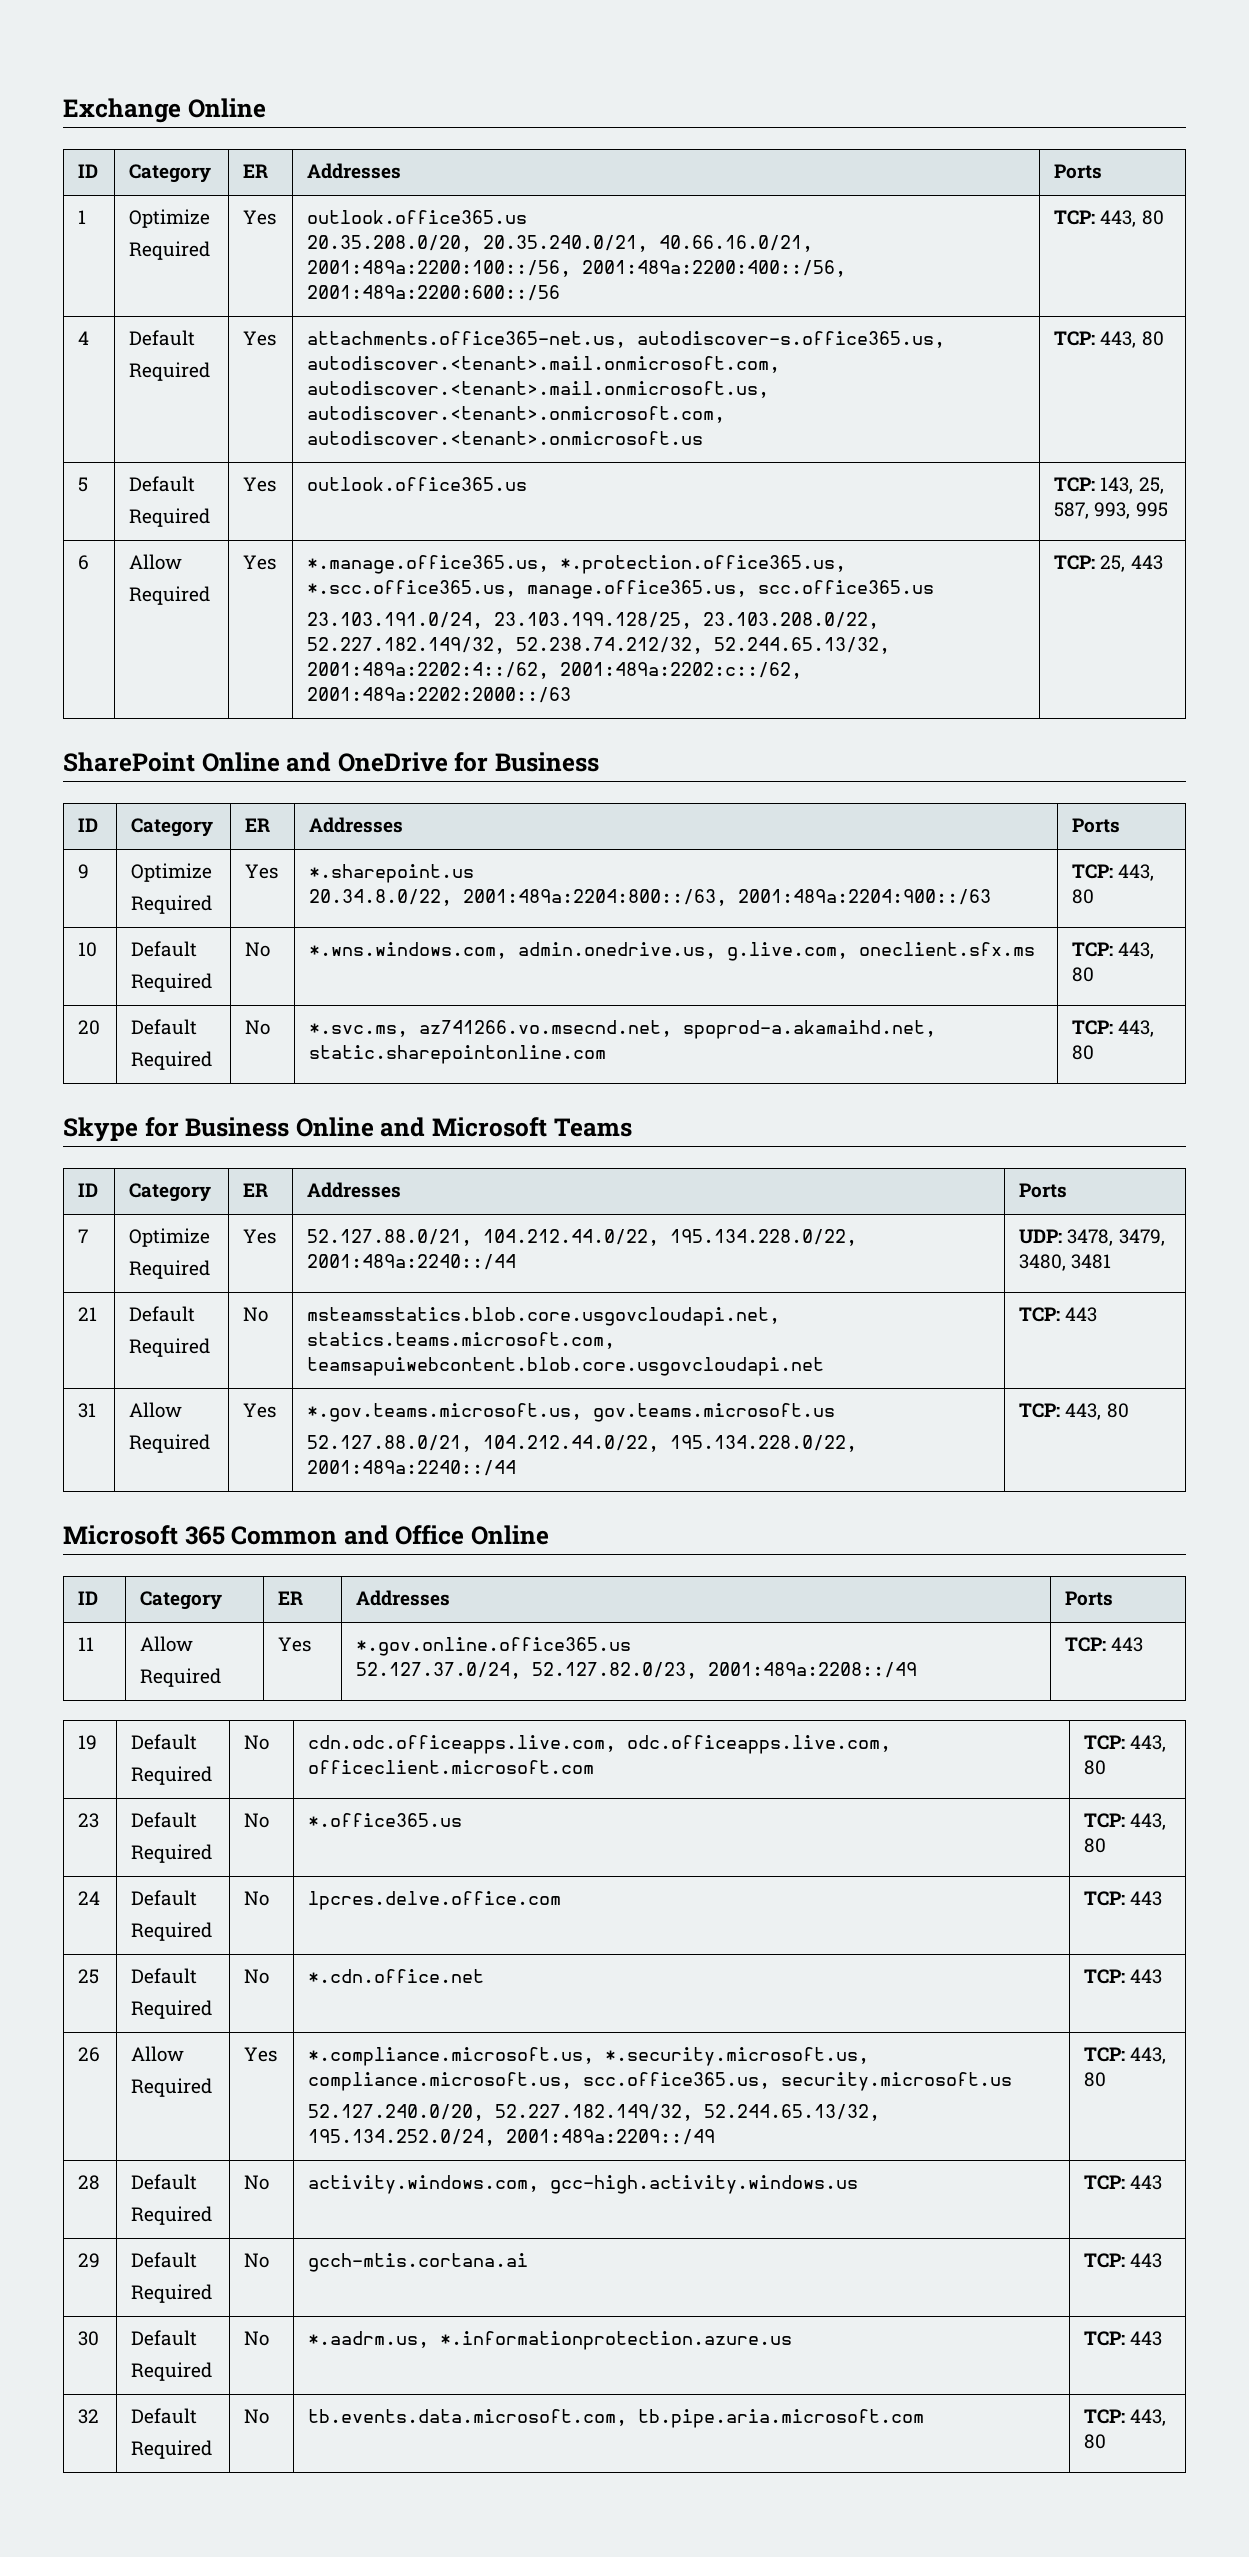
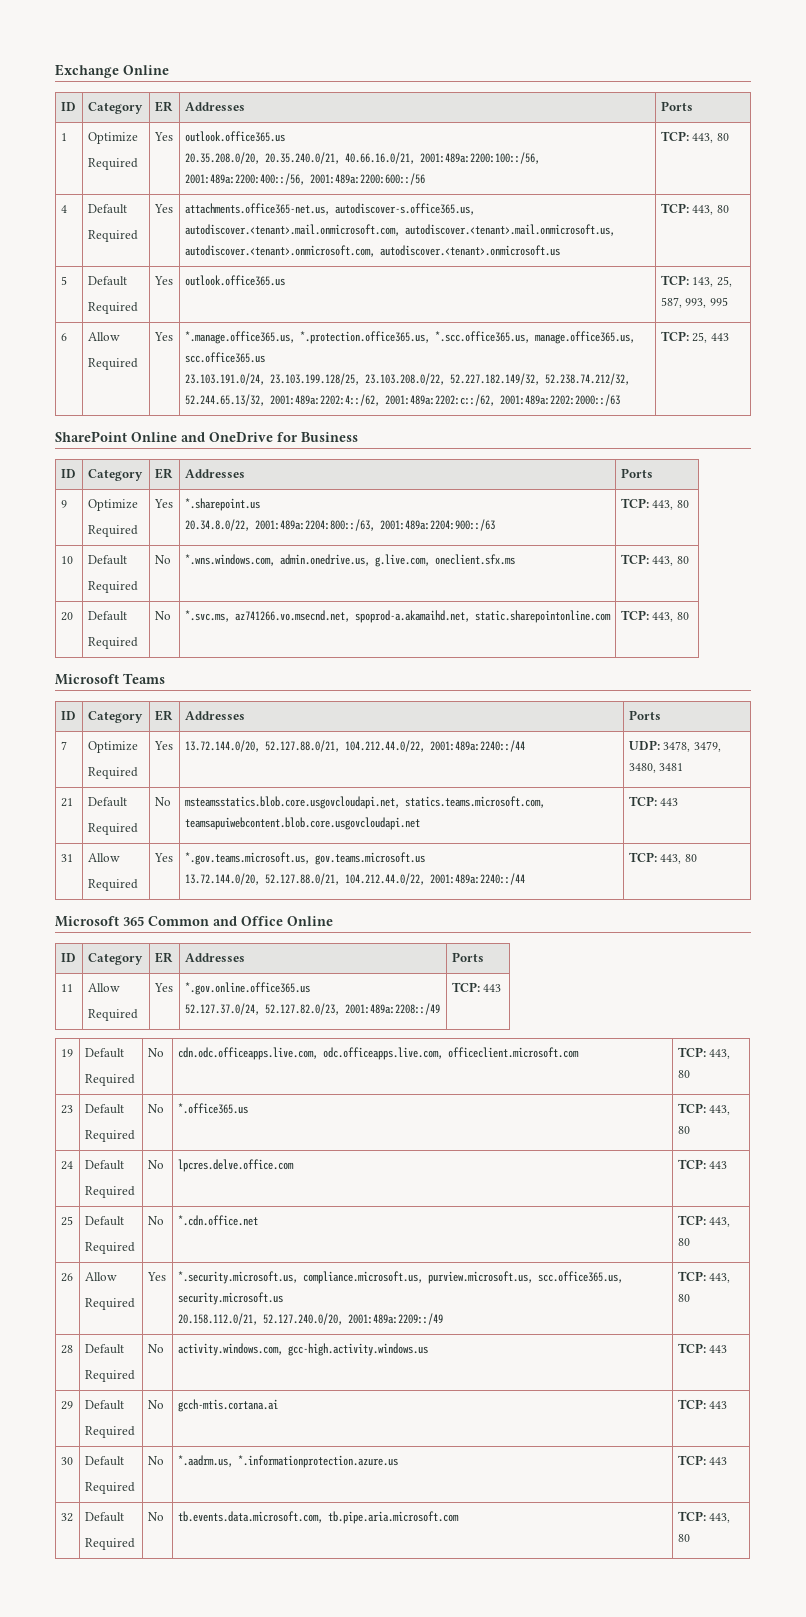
[63,1117,426,1142] Skype for Business Online and -> (689, 616) none
[307,1229,858,1246] 52.127.88.0/21, 104.212.44.0/22, 195.134.228.0/22, -> [184,740,425,752] 13.72.144.0/20, 52.127.88.0/21, 104.212.44.0/22,
[307,1435,858,1452] 52.127.88.0/21, 104.212.44.0/22, 195.134.228.0/22, -> [184,873,425,885] 13.72.144.0/20, 52.127.88.0/21, 104.212.44.0/22,
[1130,1969,1163,1984] 443 -> [709,1217,731,1227] [677,1238,690,1246] 443, 80
[308,2047,595,2066] *.compliance.microsoft.us, -> (166, 1276) none
(573, 2081) none -> [427,1271,533,1284] purview.microsoft.us,
[308,2104,881,2121] [308,2129,496,2146] 52.127.240.0/20, 52.227.182.149/32, 52.244.65.13/32, 195.134.252.0/24, -> [177,1313,343,1325] 20.158.112.0/21, 52.127.240.0/20,

